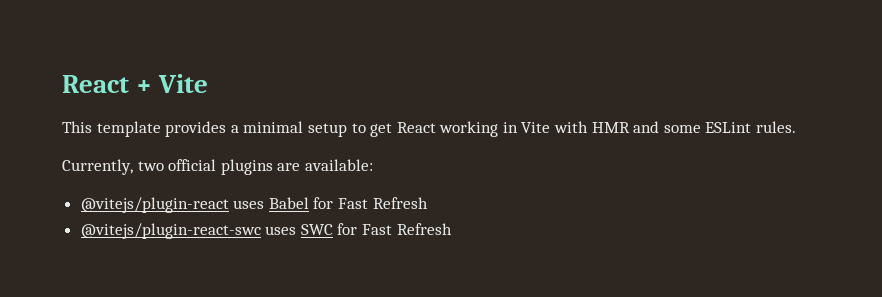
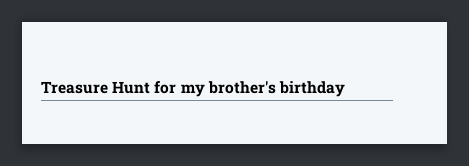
[62,74,209,93] [62,121,797,137] [62,159,373,175] [80,197,428,213] [80,223,452,239] React + Vite // This template provides a minimal setup to get React working in Vite with HMR and some ESLint rules. // Currently, two official plugins are available: // @vitejs/plugin-react uses Babel for Fast Refresh // @vitejs/plugin-react-swc uses SWC for Fast Refresh -> [41,81,345,97] Treasure Hunt for my brother's birthday

